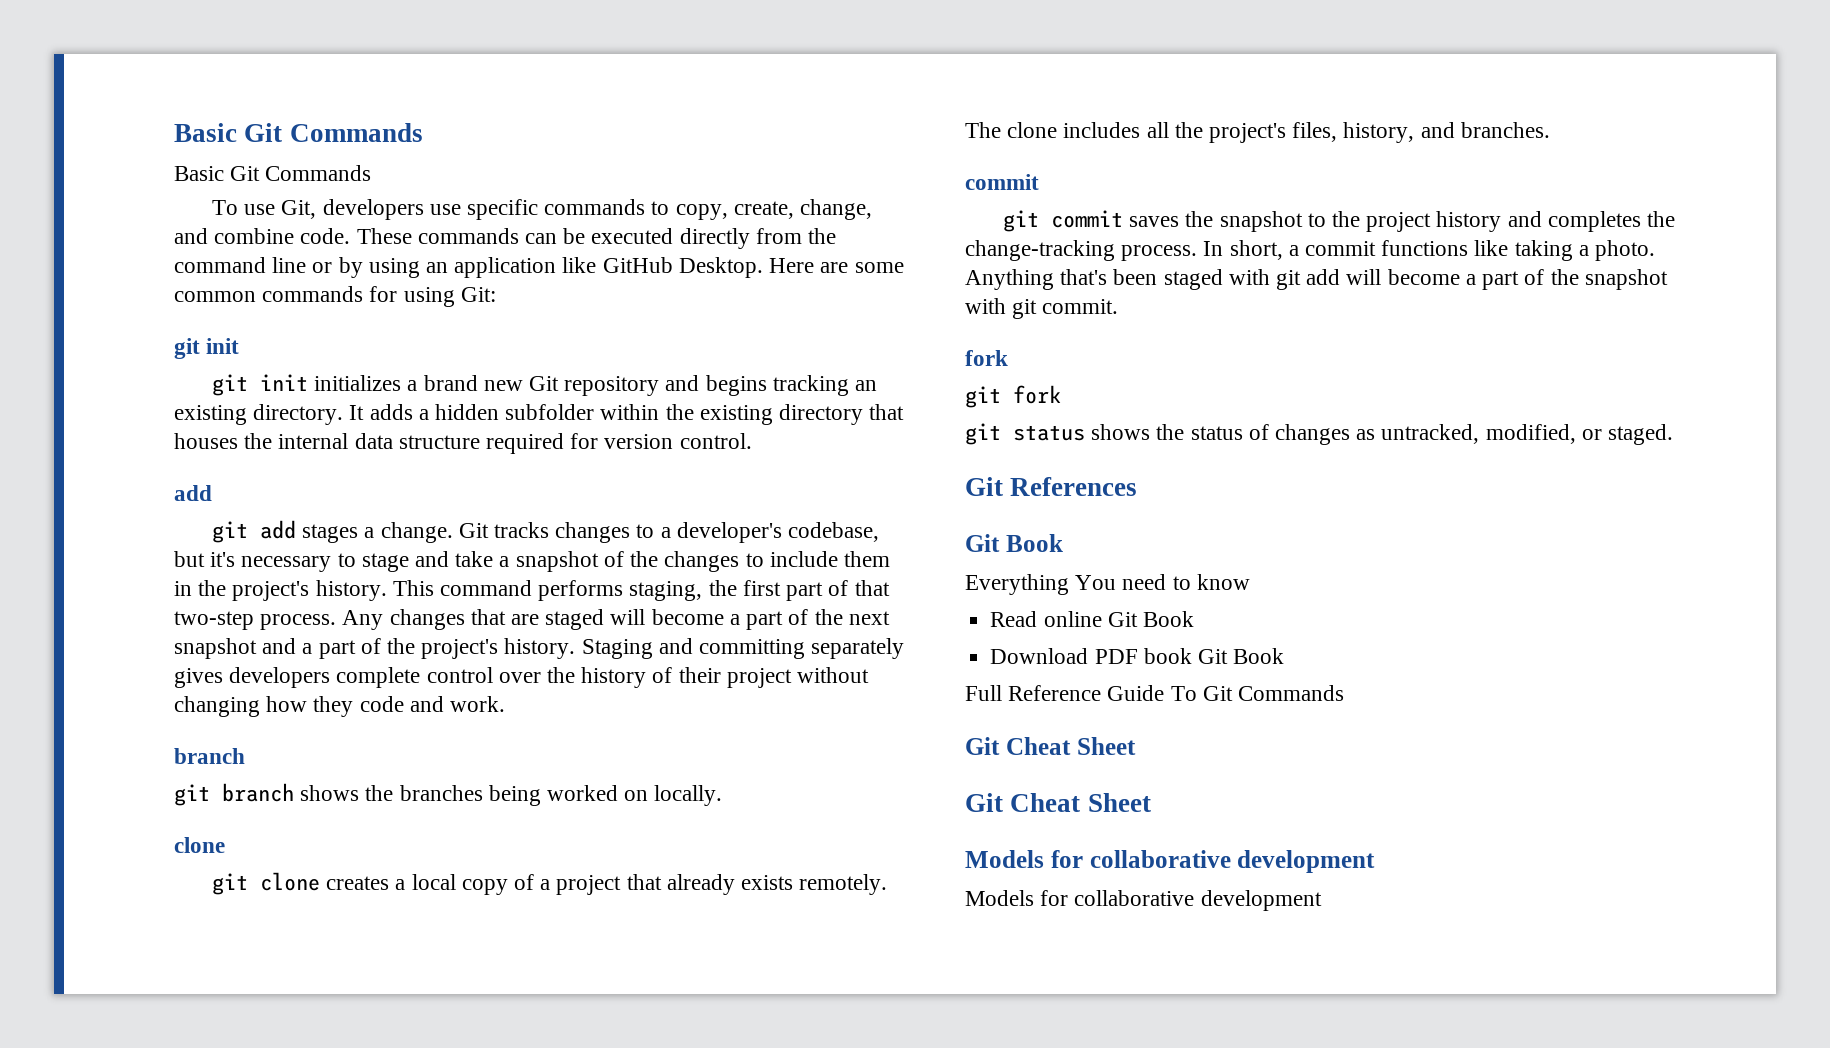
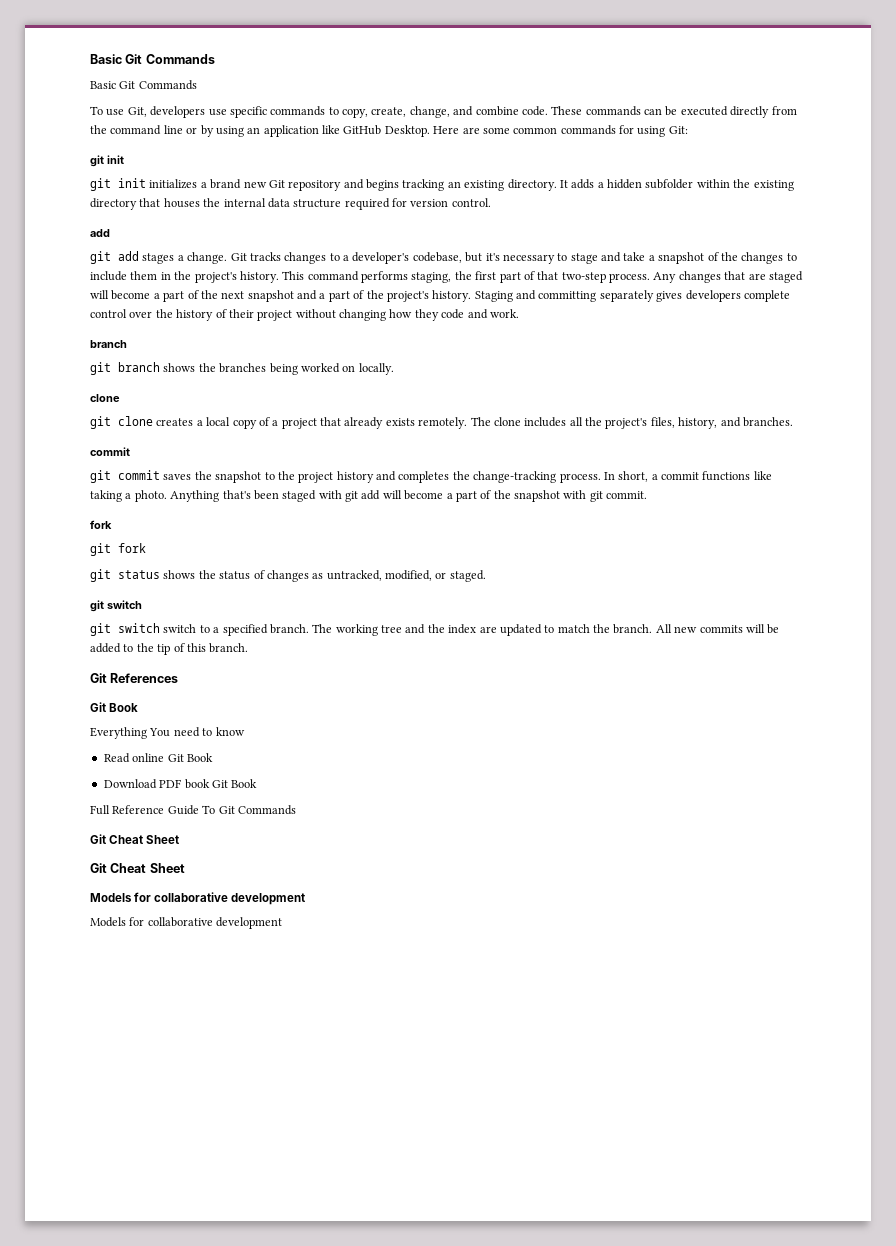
(1674, 434) none -> [90,600,142,612] [90,623,780,636] [90,643,249,655] // git switch // git switch switch to a specified branch. The working tree and the index are updated to match the branch. All new commits will be added to the tip of this branch.

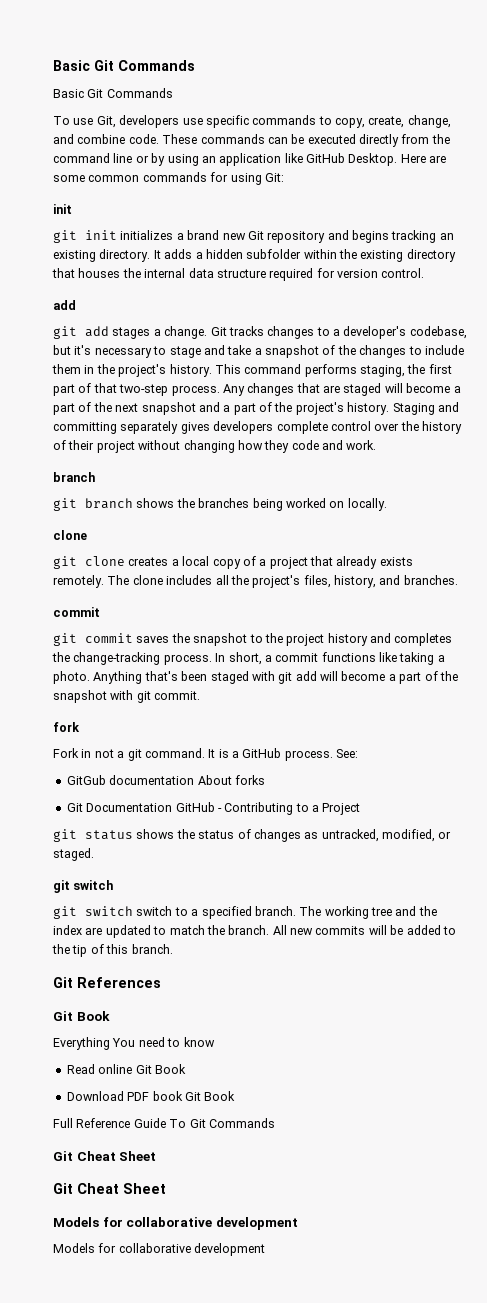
[90,155,104,167] git -> (284, 177) none
[90,543,146,556] git fork -> [53,748,359,761] [66,775,265,785] [66,802,361,815] Fork in not a git command. It is a GitHub process. See: // GitGub documentation About forks // Git Documentation GitHub - Contributing to a Project

